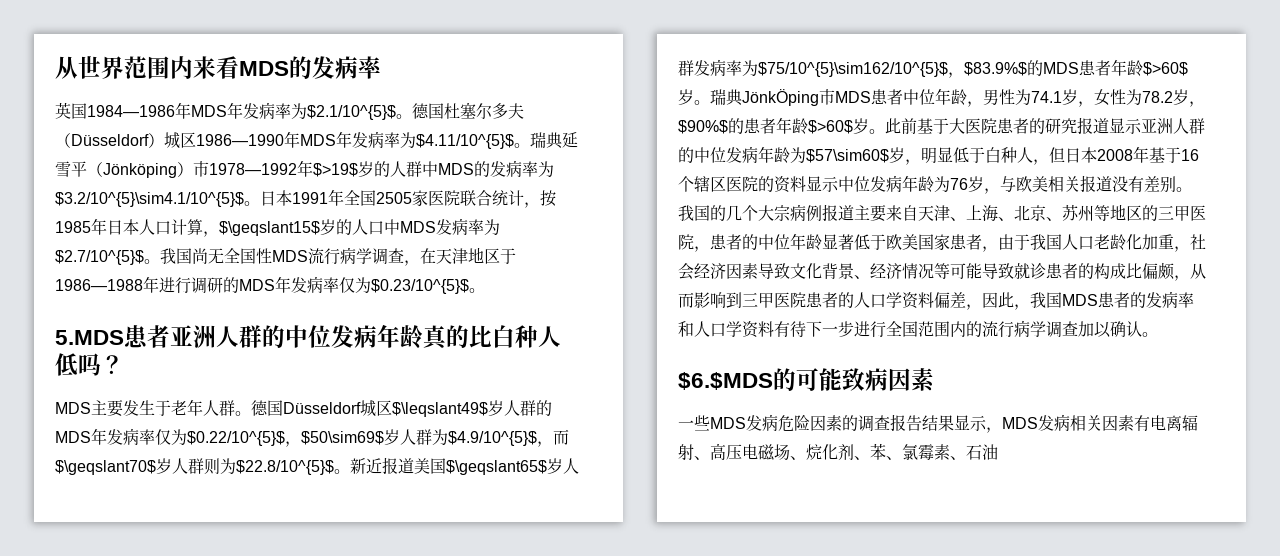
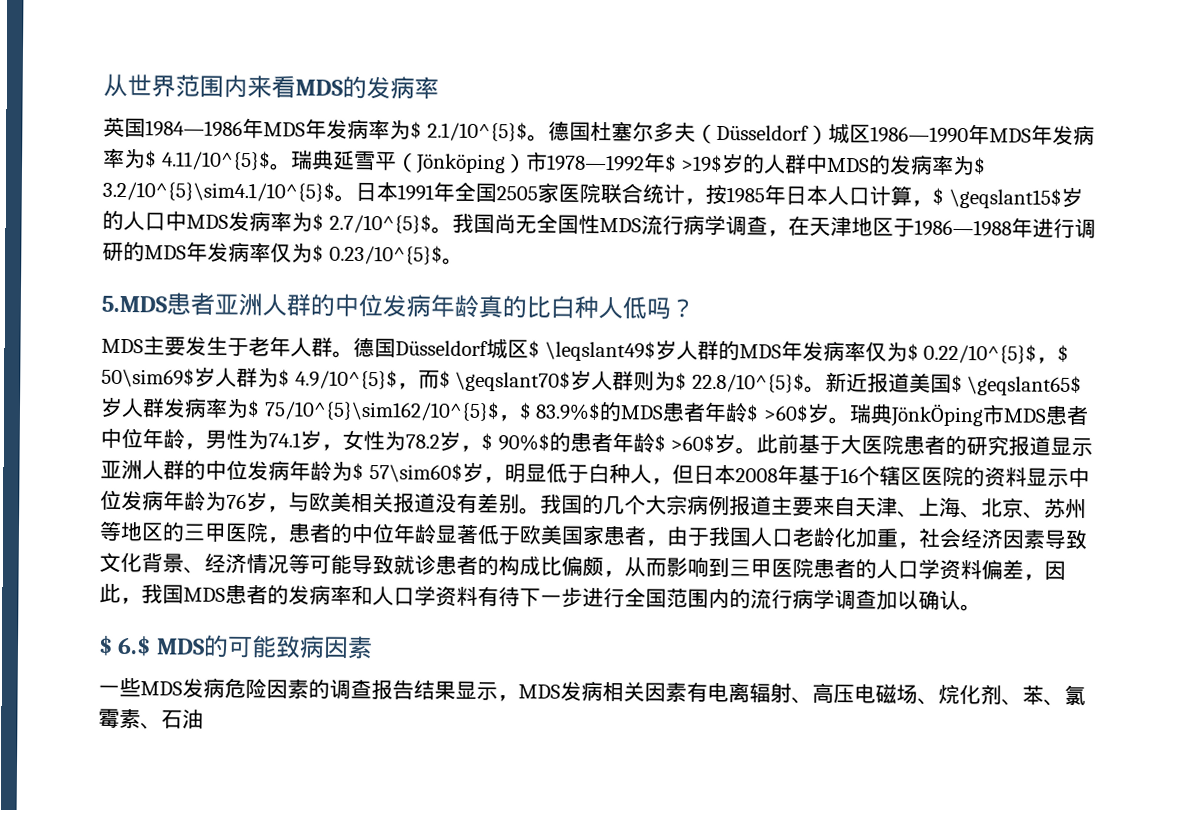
[307,105,396,120] $2.1/10^{5}$ -> [410,121,528,142] $ 2.1/10^{5}$
[416,134,514,149] $4.11/10^{5}$ -> [145,150,271,171] $ 4.11/10^{5}$
[313,163,358,177] $>19$ -> [664,154,724,173] $ >19$
[55,192,244,207] $3.2/10^{5}\sim4.1/10^{5}$ -> [973,157,987,175] [102,180,335,202] $ 3.2/10^{5}\sim4.1/10^{5}$
[219,221,320,236] $\geqslant15$ -> [932,187,1062,209] $ \geqslant15$
[55,250,144,265] $2.7/10^{5}$ -> [312,213,432,234] $ 2.7/10^{5}$
[371,279,469,294] $0.23/10^{5}$ -> [312,244,443,265] $ 0.23/10^{5}$
[392,402,488,417] $\leqslant49$ -> [528,340,656,362] $ \leqslant49$
[187,429,569,447] [55,460,156,475] $0.22/10^{5}$，$50\sim69$岁人群为$4.9/10^{5}$，而$\geqslant70$ -> [906,343,1070,364] [101,367,572,392] $ 0.22/10^{5}$，$ 50\sim69$岁人群为$ 4.9/10^{5}$，而$ \geqslant70$
[236,460,334,475] $22.8/10^{5}$ -> [675,372,805,393] $ 22.8/10^{5}$
[446,460,547,475] $\geqslant65$ -> [950,374,1083,397] $ \geqslant65$
[758,62,1027,78] $75/10^{5}\sim162/10^{5}$，$83.9%$ -> [247,400,602,422] $ 75/10^{5}\sim162/10^{5}$，$ 83.9%$
[1143,62,1188,76] $>60$ -> [746,404,809,422] $ >60$
[678,120,728,134] $90%$ -> [481,433,550,452] $ 90%$
[808,120,853,134] $>60$ -> [653,434,716,452] $ >60$
[806,149,889,163] $57\sim60$ -> [352,462,463,483] $ 57\sim60$
[678,372,773,390] $6.$MDS -> [98,634,205,657] $ 6.$ MDS

